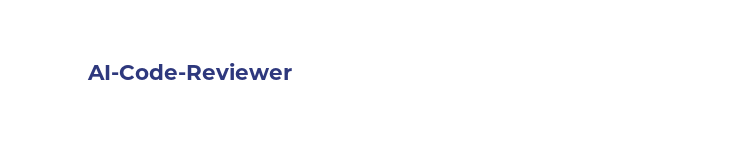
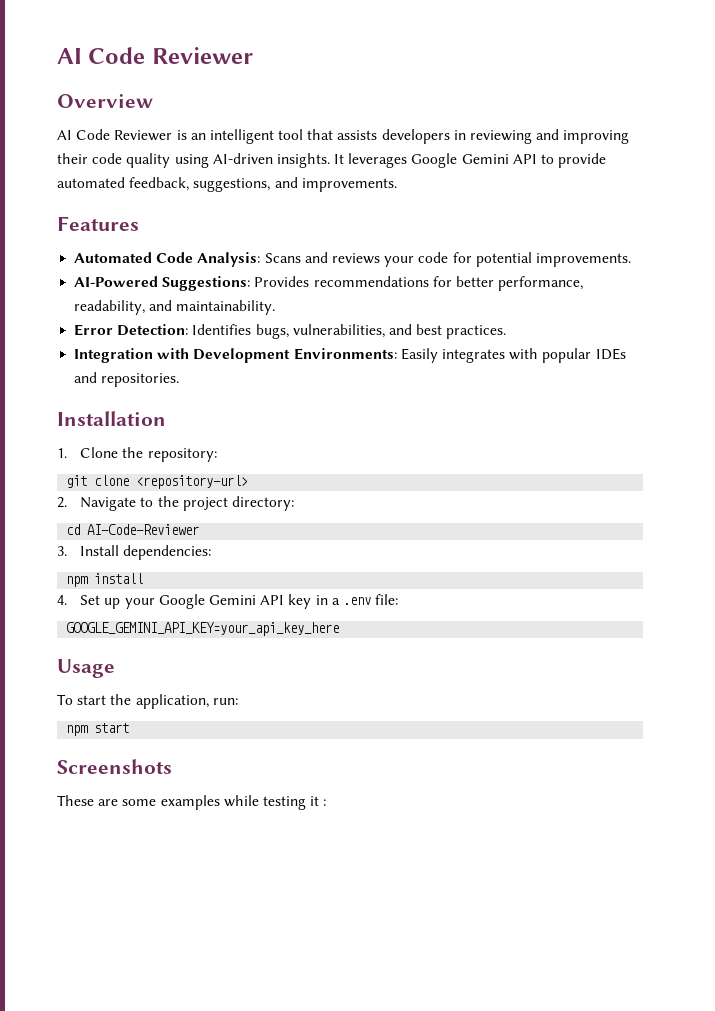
[87,63,292,80] AI-Code-Reviewer -> [57,47,253,64] [57,94,153,108] [57,129,630,144] [57,153,607,168] [57,177,397,192] [57,216,139,231] [74,252,631,267] [74,276,584,291] [74,300,276,315] [74,324,507,339] [74,348,626,363] [74,372,180,387] [57,411,166,426] [57,447,217,462] [66,475,249,489] [57,496,295,511] [66,524,200,535] [57,545,212,560] [66,573,144,587] [57,594,399,609] [66,622,340,636] [57,659,115,678] [57,694,238,709] [66,723,130,736] [57,759,172,774] [57,795,327,810] AI Code Reviewer // Overview // AI Code Reviewer is an intelligent tool that assists developers in reviewing and improving their code quality using AI-driven insights. It leverages Google Gemini API to provide automated feedback, suggestions, and improvements. // Features // Automated Code Analysis: Scans and reviews your code for potential improvements. // AI-Powered Suggestions: Provides recommendations for better performance, readability, and maintainability. // Error Detection: Identifies bugs, vulnerabilities, and best practices. // Integration with Development Environments: Easily integrates with popular IDEs and repositories. // Installation // 1. Clone the repository: // git clone <repository-url> // 2. Navigate to the project directory: // cd AI-Code-Reviewer // 3. Install dependencies: // npm install // 4. Set up your Google Gemini API key in a .env file: // GOOGLE_GEMINI_API_KEY=your_api_key_here // Usage // To start the application, run: // npm start // Screenshots // These are some examples while testing it :

